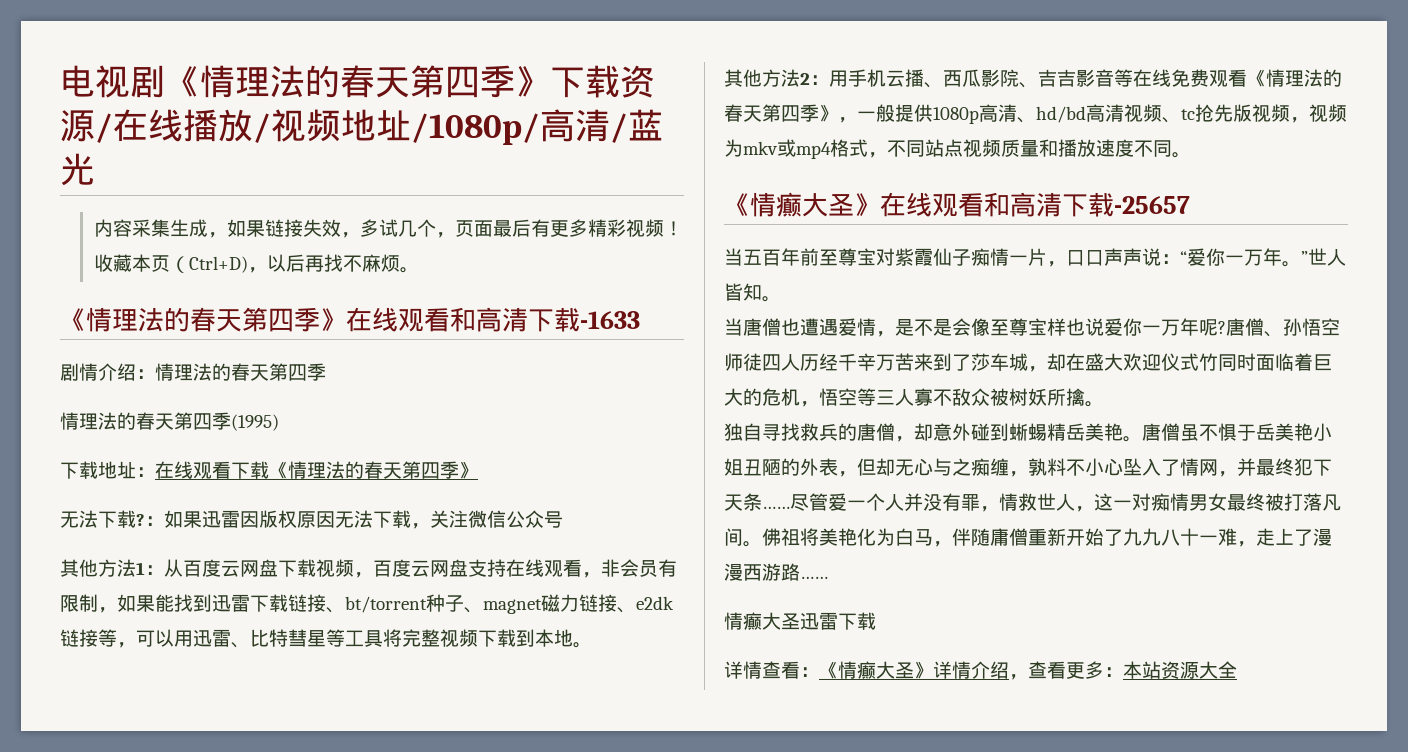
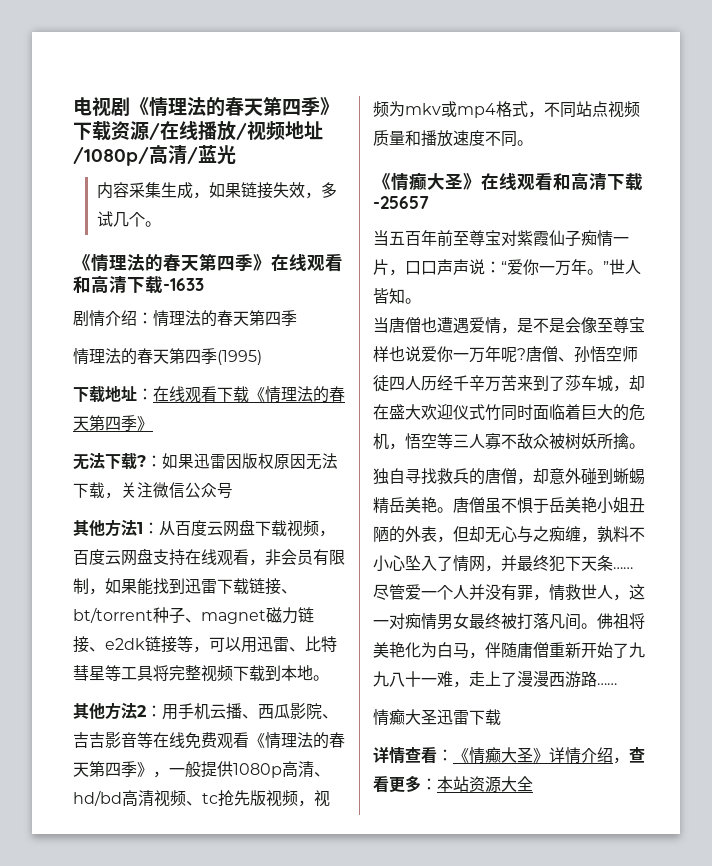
[435,219,683,238] [93,254,400,273] ，页面最后有更多精彩视频！收藏本页（Ctrl+D)，以后再找不麻烦 -> (145, 219) none

